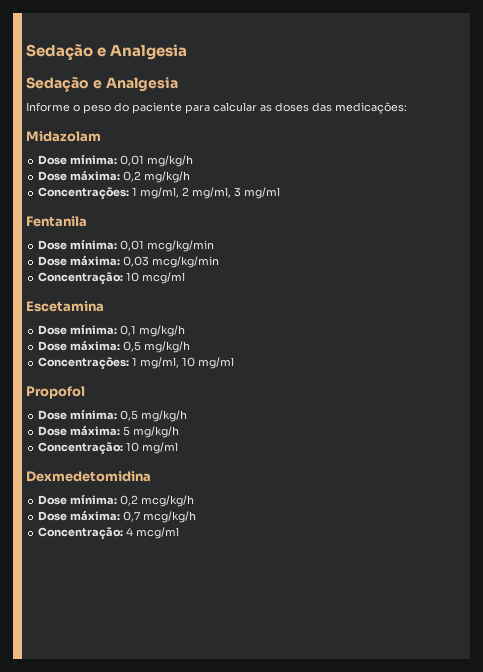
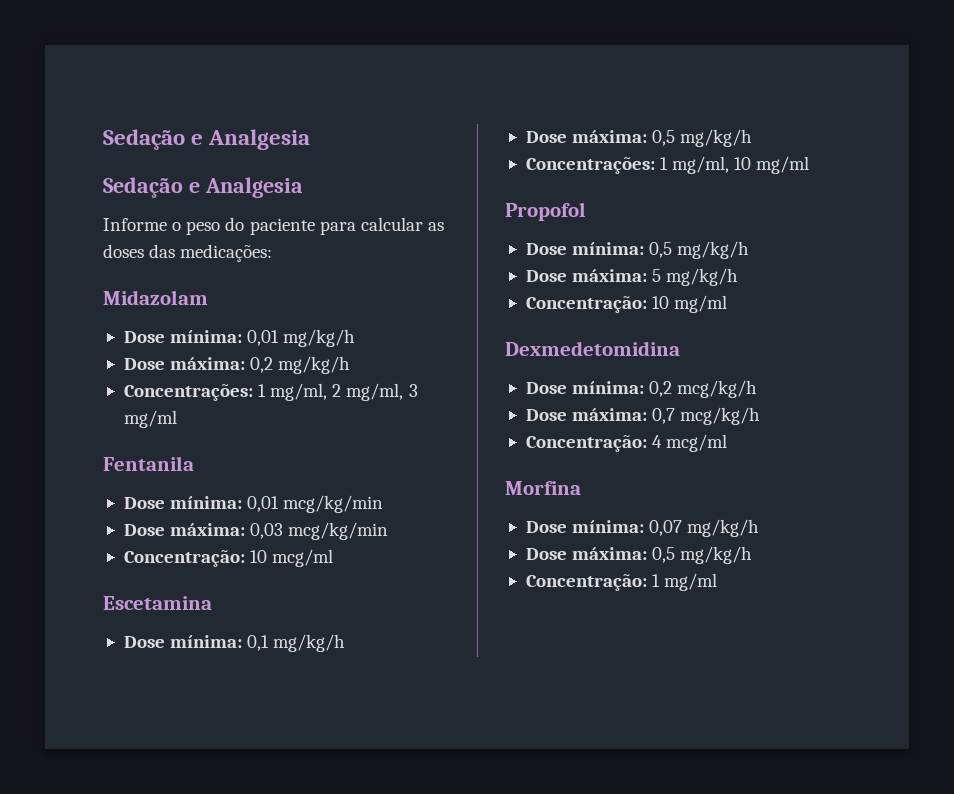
(180, 533) none -> [505,481,581,495] [525,519,760,537] [525,546,753,564] [525,573,718,591] // Morfina // Dose mínima: 0,07 mg/kg/h // Dose máxima: 0,5 mg/kg/h // Concentração: 1 mg/ml

